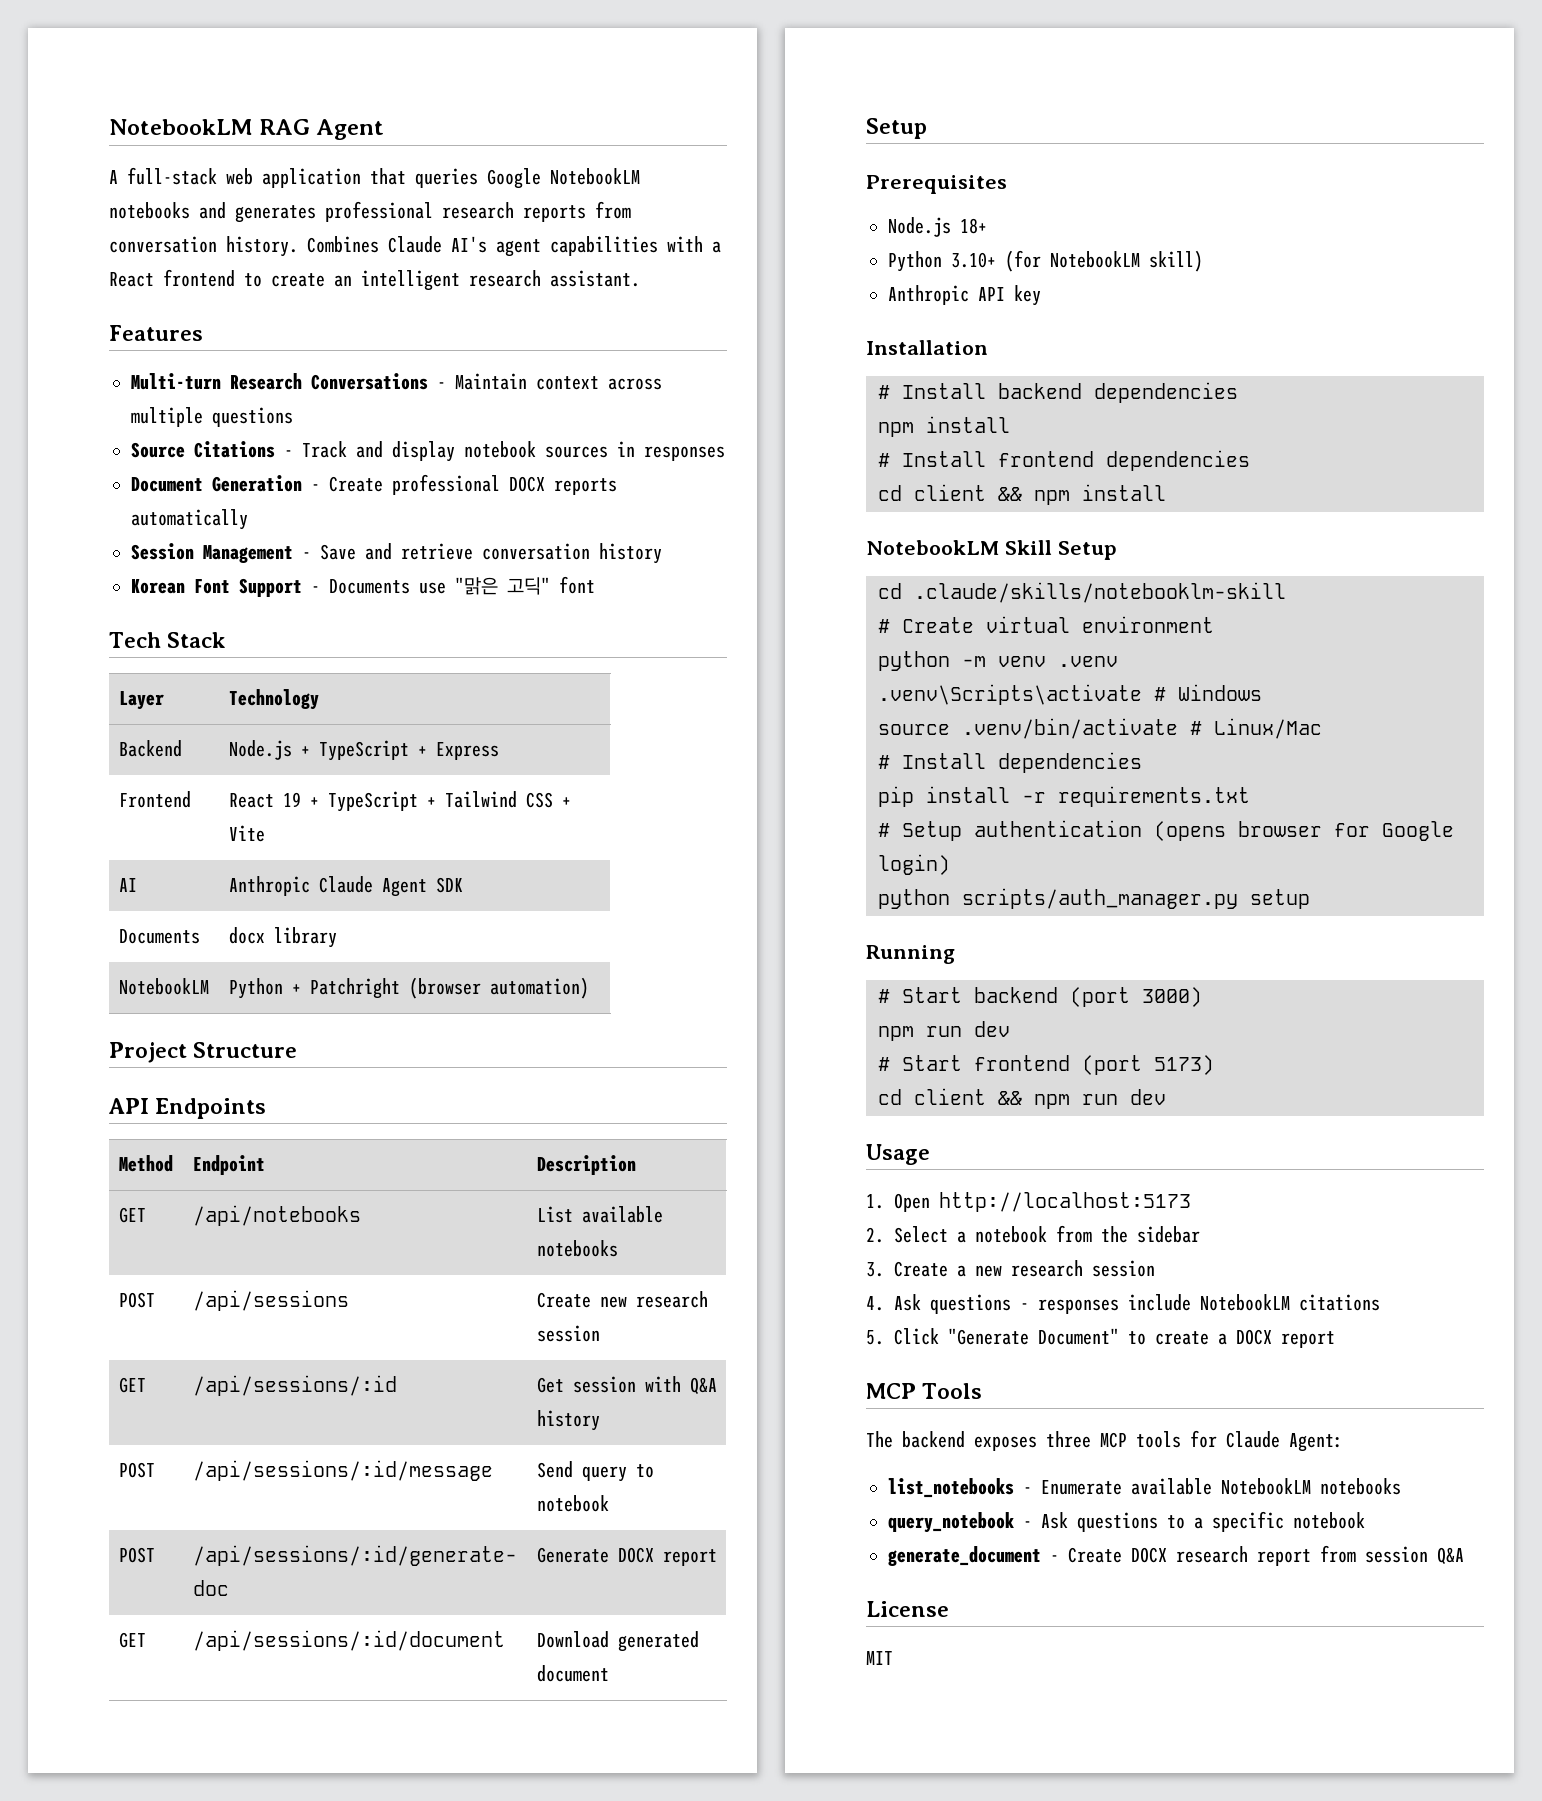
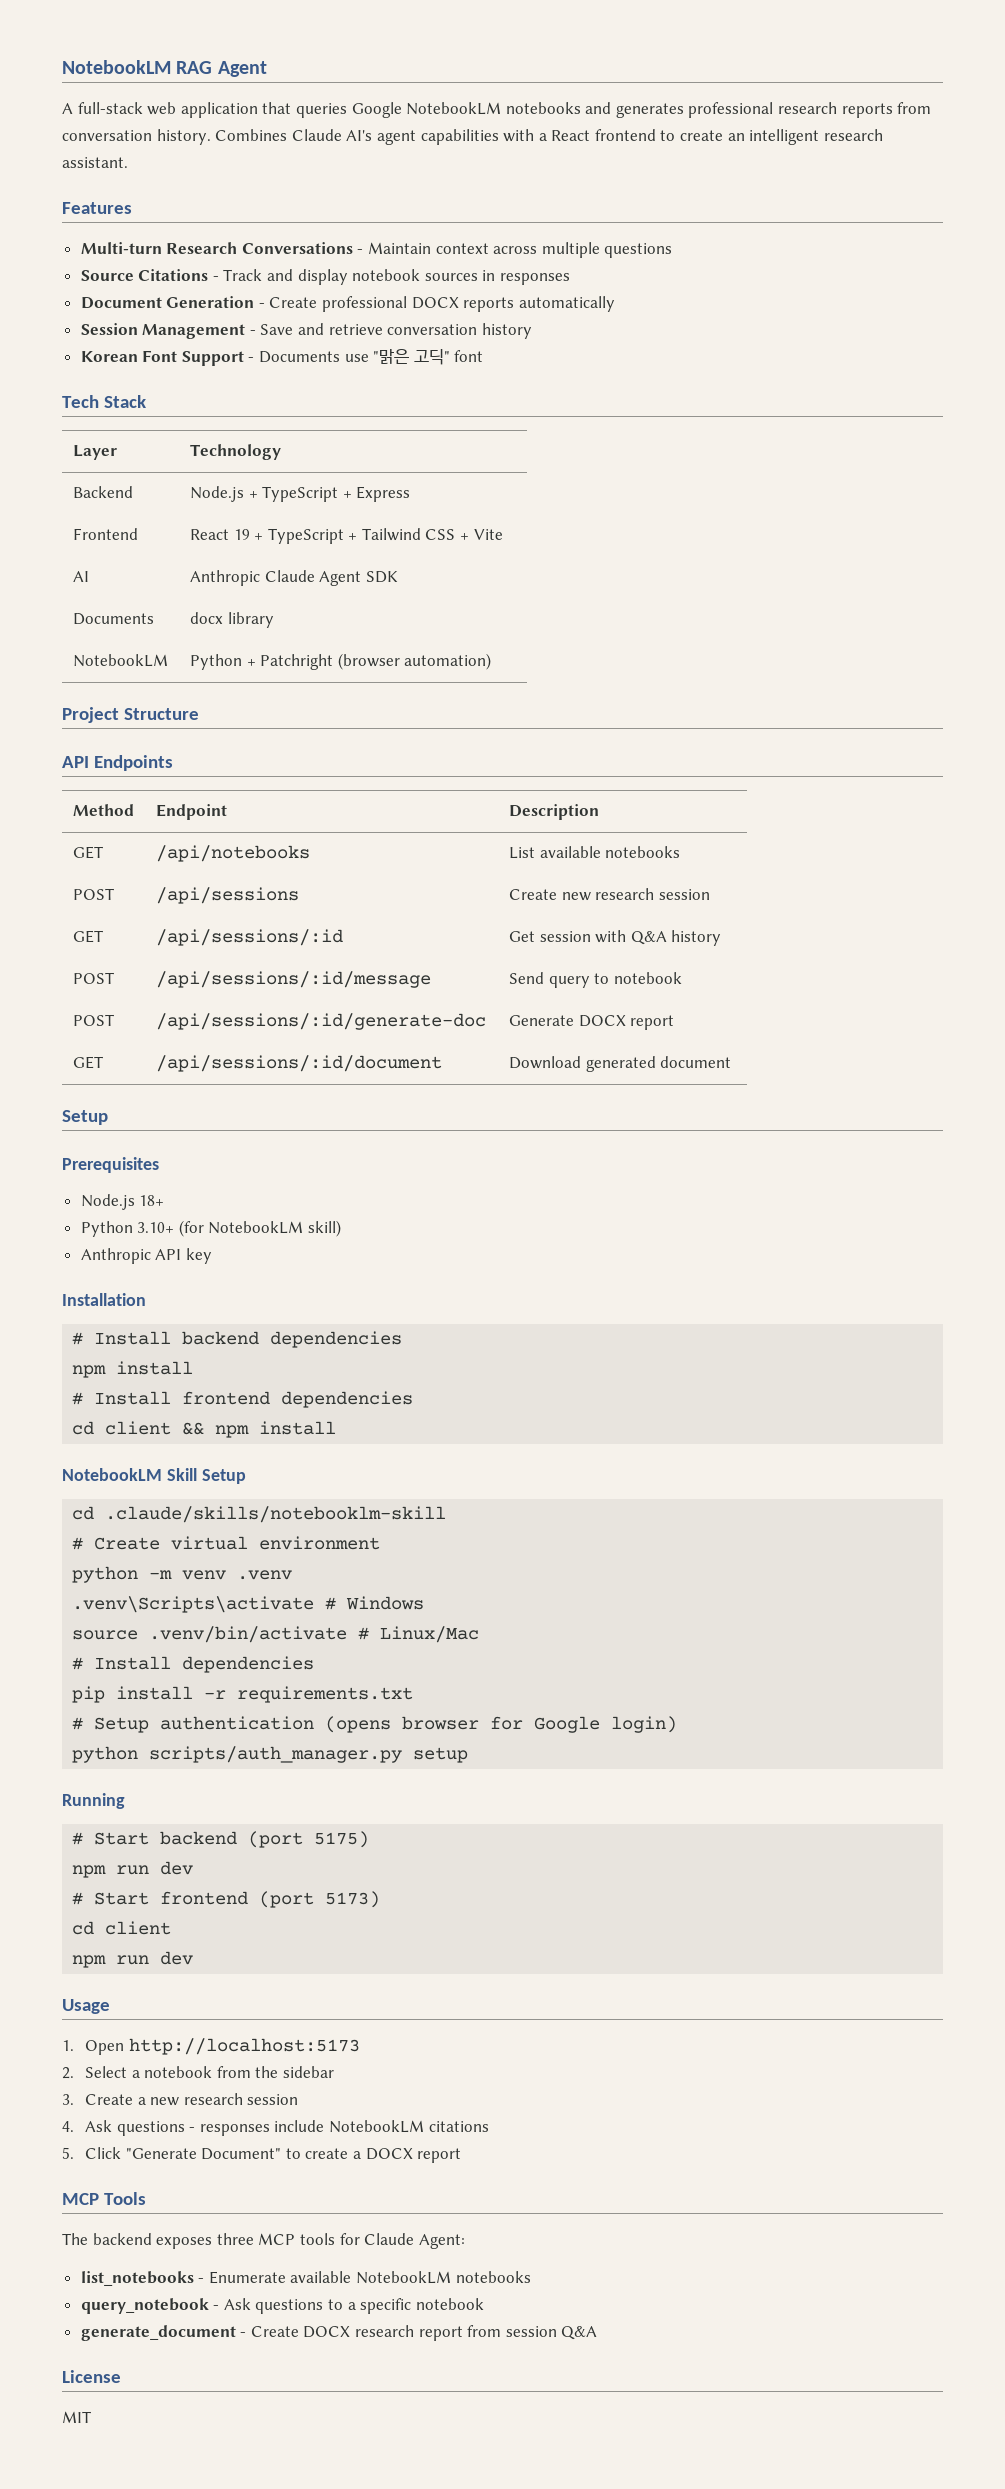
[1142,987,1202,1007] 3000) -> [314,1831,370,1848] 5175)
[998,1091,1022,1105] && -> (172, 1928) //

